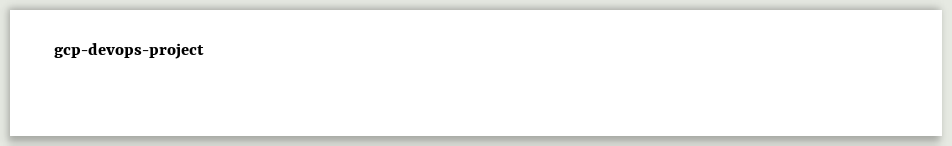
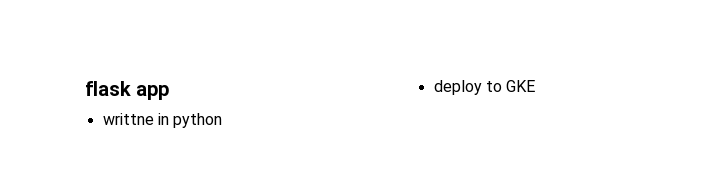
[54,43,204,59] gcp-devops-project -> [85,81,170,100] [102,113,223,128] [433,80,536,95] flask app // writtne in python // deploy to GKE

